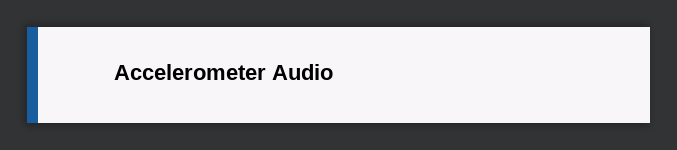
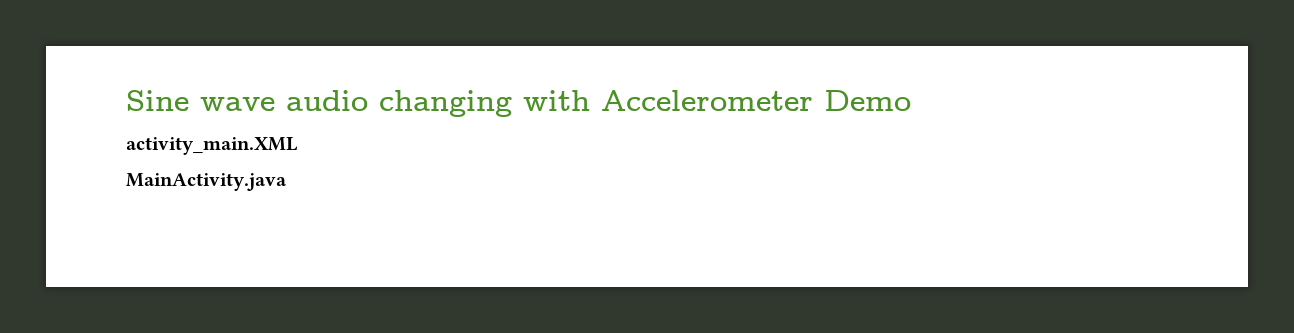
[114,64,333,80] Accelerometer Audio -> [126,90,911,117] [126,137,298,155] [126,173,287,191] Sine wave audio changing with Accelerometer Demo // activity_main.XML // MainActivity.java

